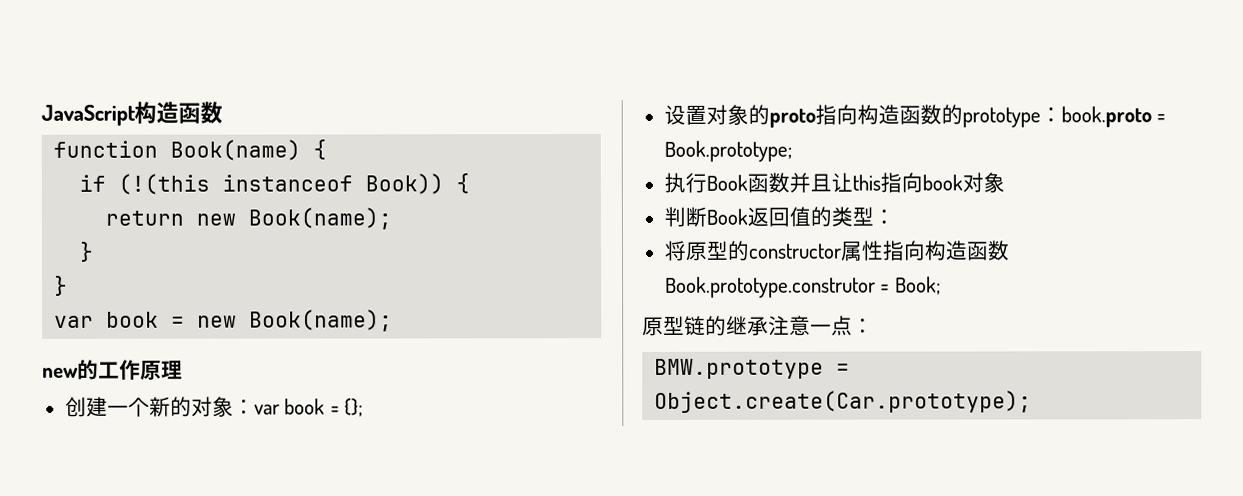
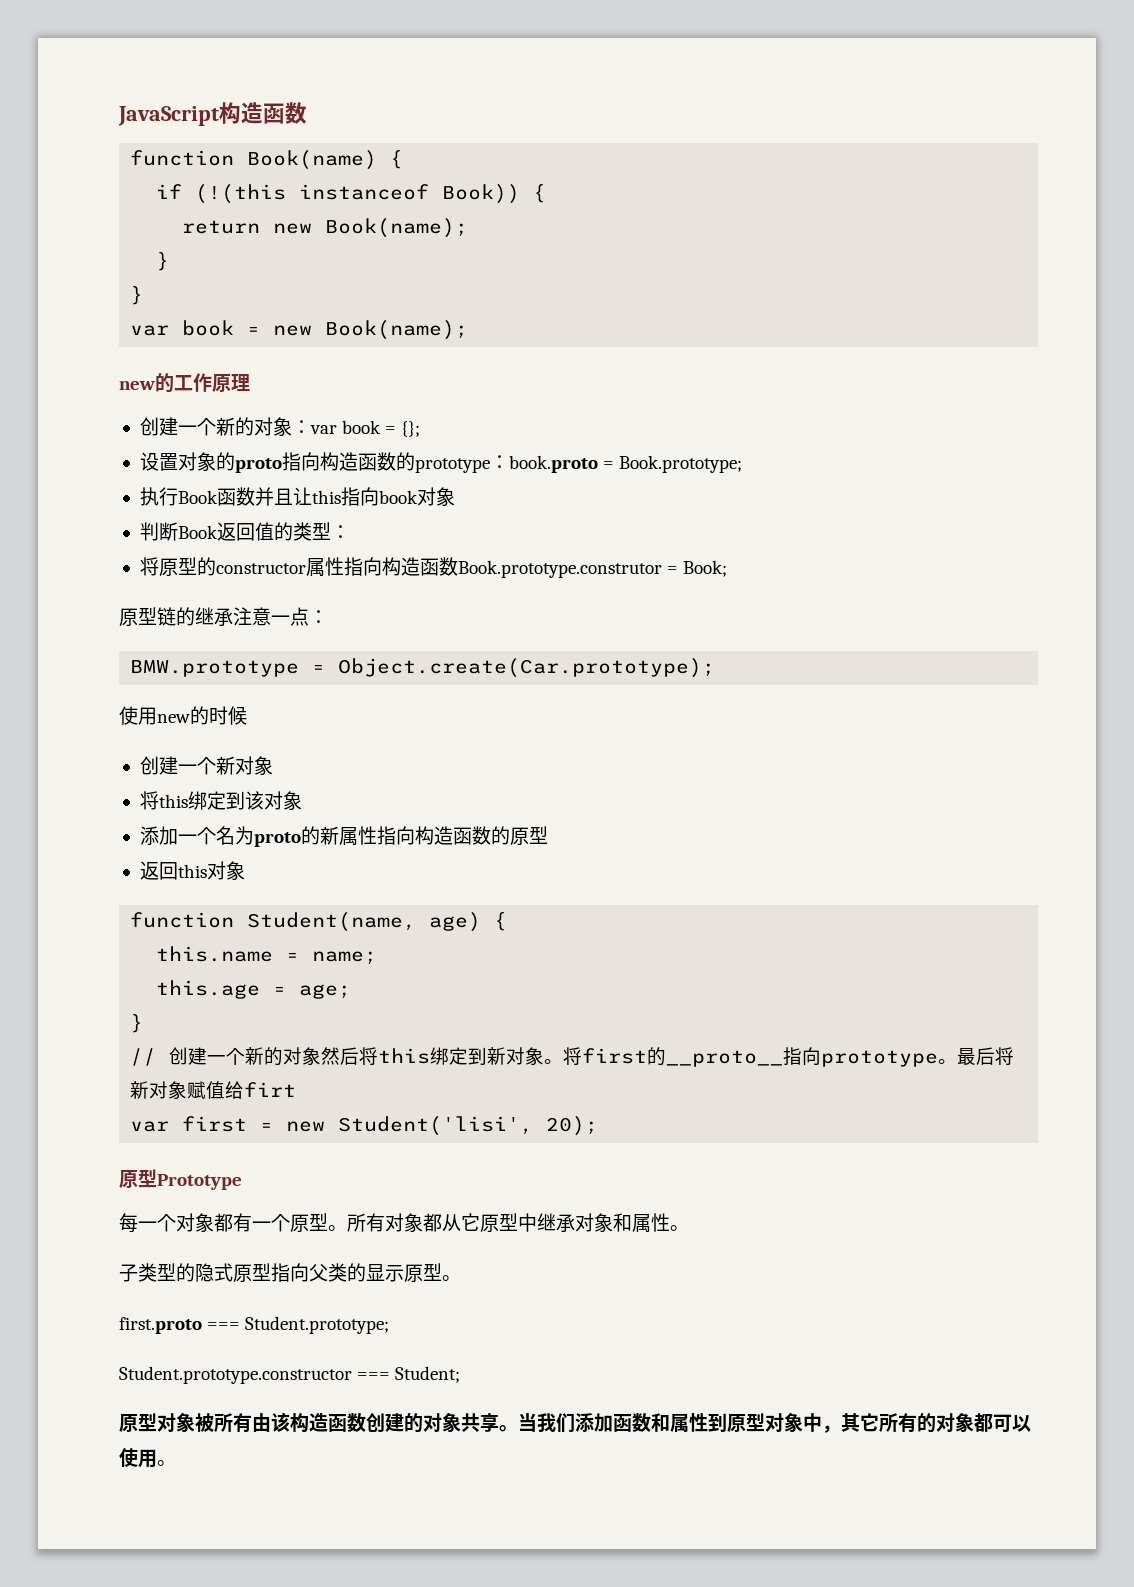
(1033, 401) none -> [119,706,247,725] [139,756,273,775] [139,791,302,810] [139,826,548,847] [139,861,245,880] [130,912,508,932] [156,946,378,965] [156,980,352,999] [130,1014,144,1033] [130,1047,1015,1067] [130,1081,297,1099] [130,1116,599,1136] [119,1169,242,1190] [119,1213,689,1233] [119,1263,461,1282] [119,1316,390,1334] [119,1366,461,1384] [119,1412,1031,1433] [119,1448,176,1468] // 使用new的时候 // 创建一个新对象 // 将this绑定到该对象 // 添加一个名为proto的新属性指向构造函数的原型 // 返回this对象 // function Student(name, age) { // this.name = name; // this.age = age; // } // // 创建一个新的对象然后将this绑定到新对象。将first的__proto__指向prototype。最后将新对象赋值给firt // var first = new Student('lisi', 20); // 原型Prototype // 每一个对象都有一个原型。所有对象都从它原型中继承对象和属性。 // 子类型的隐式原型指向父类的显示原型。 // first.proto === Student.prototype; // Student.prototype.constructor === Student; // 原型对象被所有由该构造函数创建的对象共享。当我们添加函数和属性到原型对象中，其它所有的对象都可以使用。

